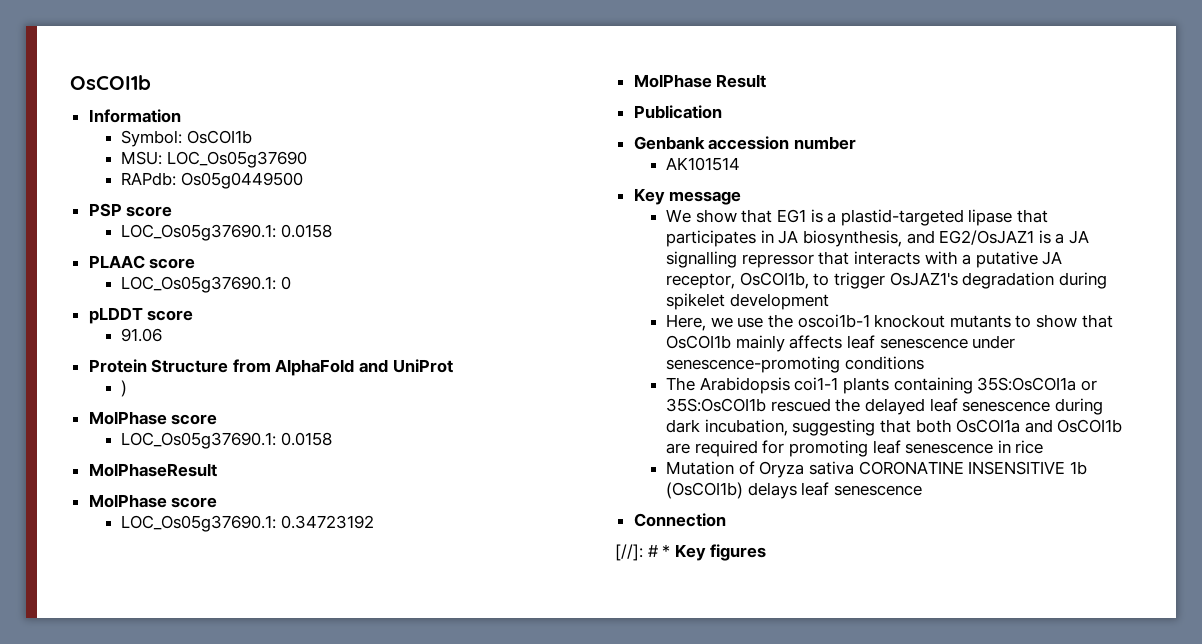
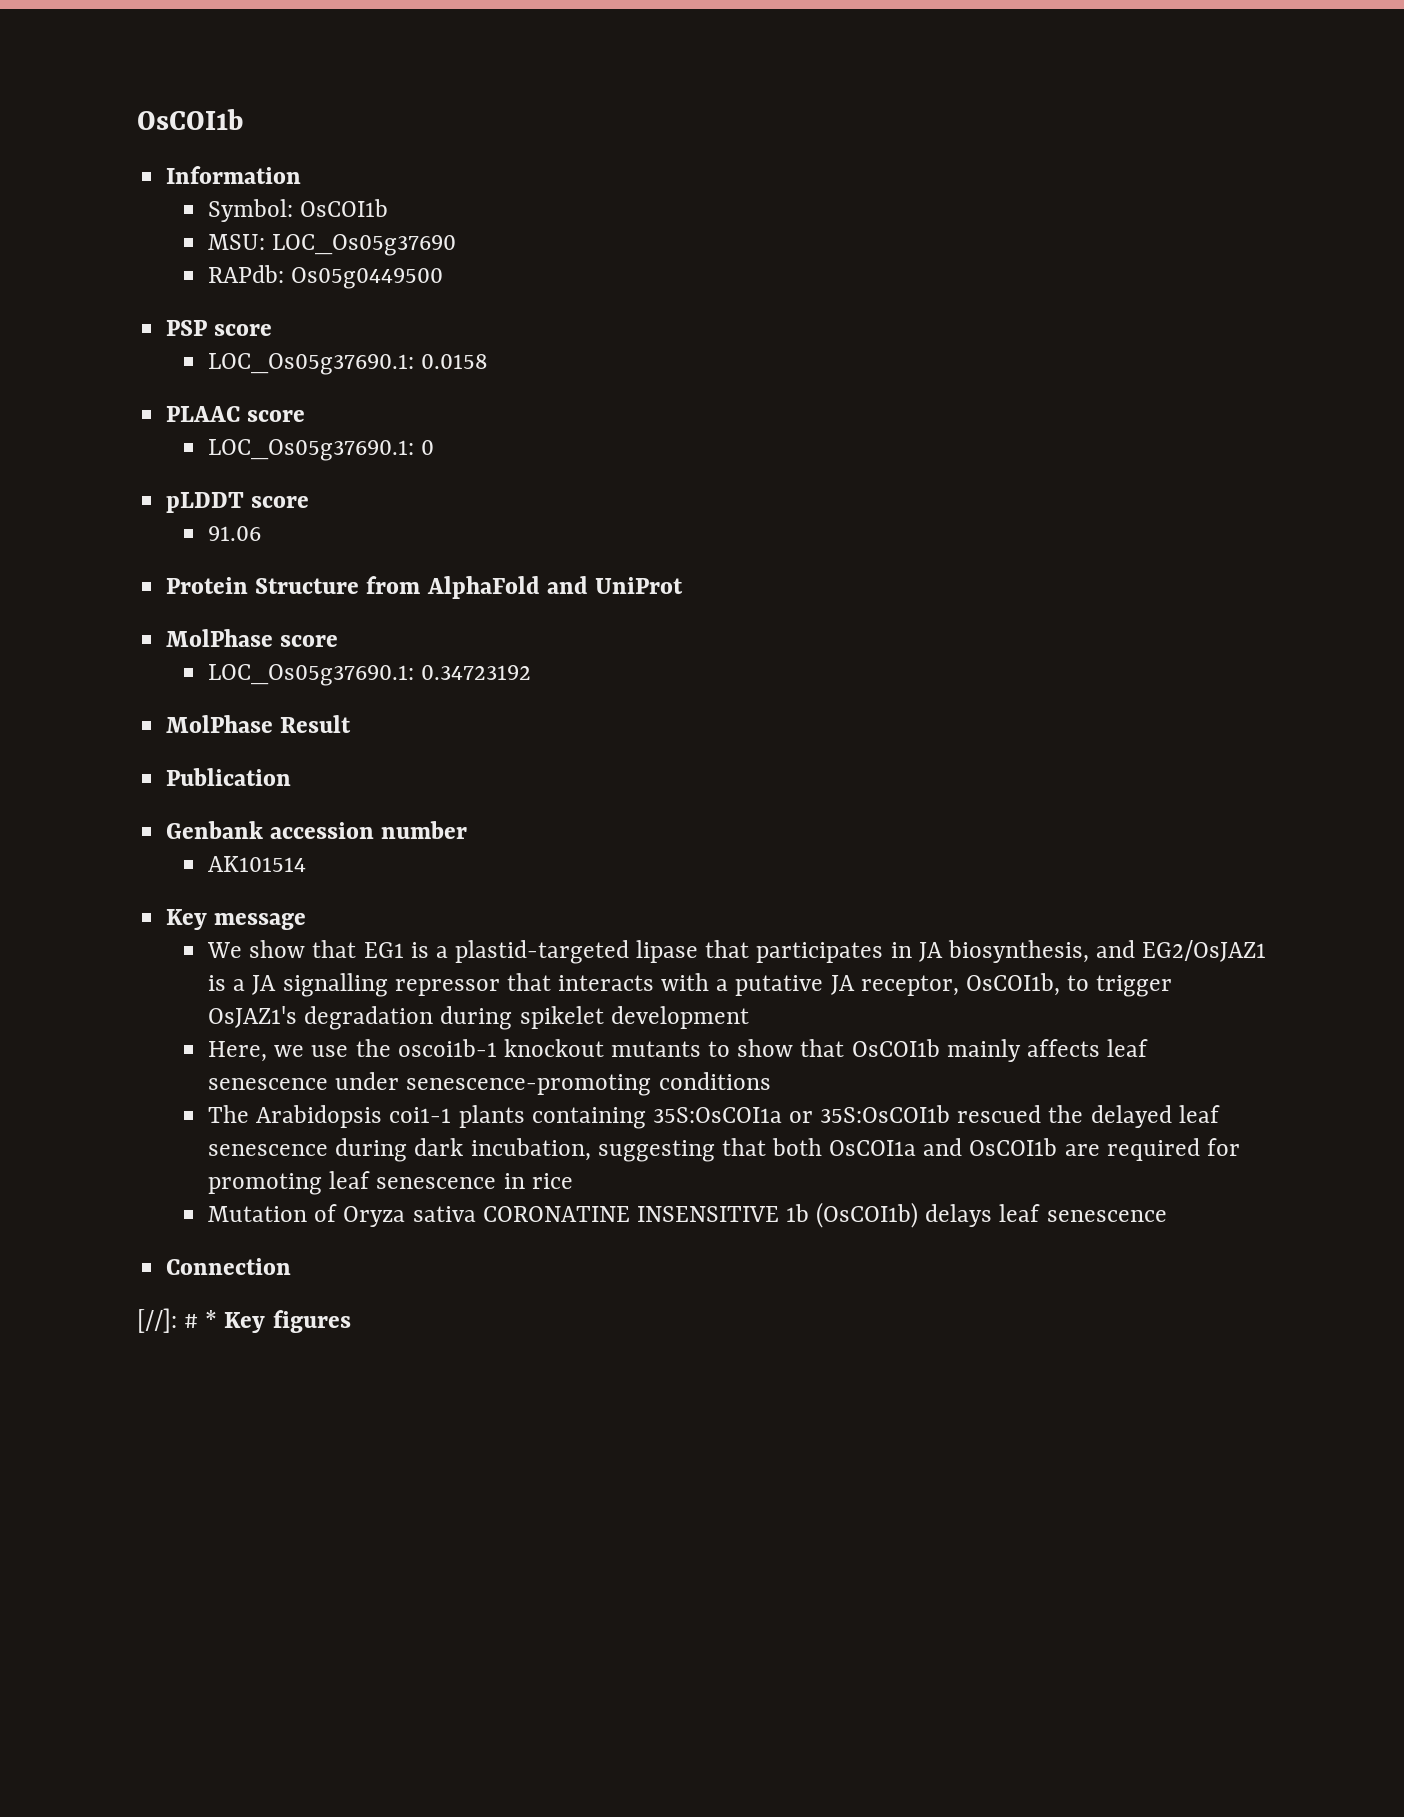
[121,380,128,397] [88,411,218,425] [121,432,332,449] [88,463,217,477] // ) // MolPhase score // LOC_Os05g37690.1: 0.0158 // MolPhaseResult -> (683, 585) none

